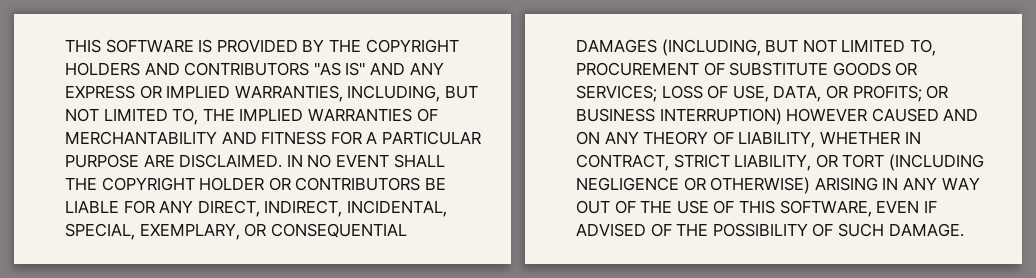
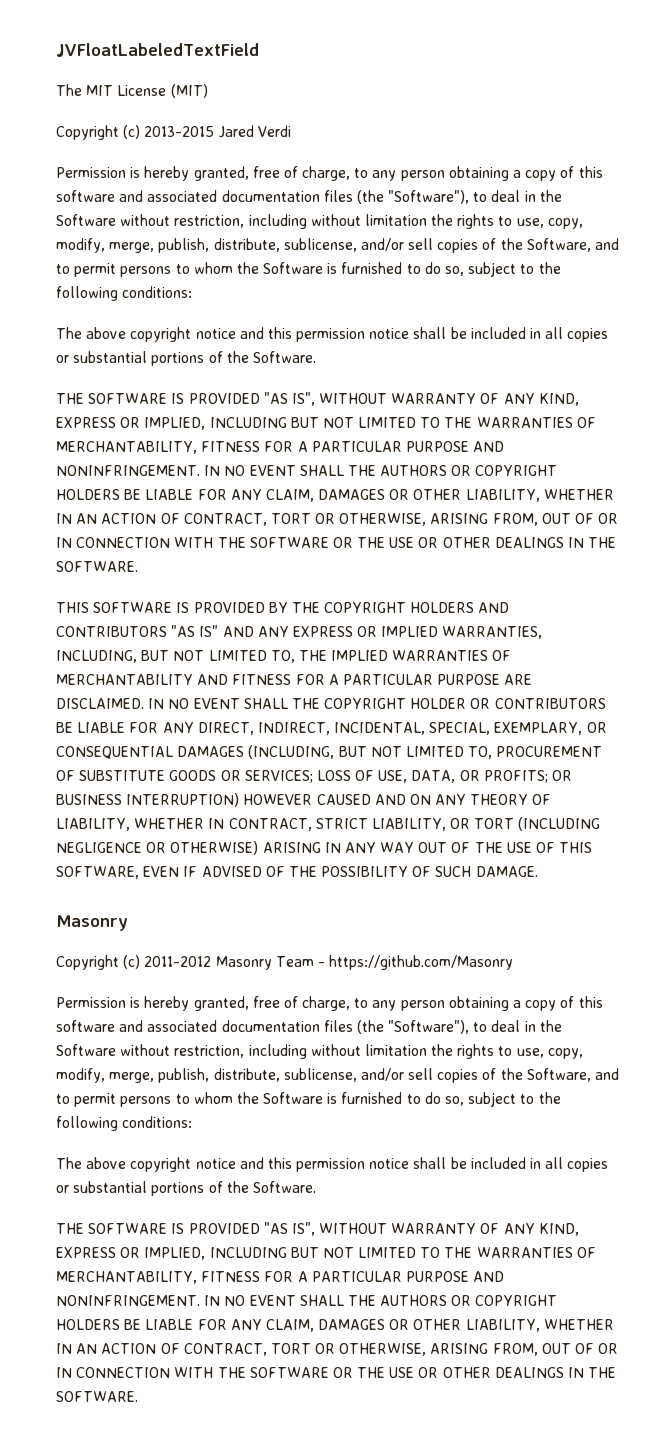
(65, 46) none -> [56,43,259,57] [56,84,208,98] [56,125,291,140] [56,166,603,181] [56,190,562,204] [56,214,583,229] [56,238,620,253] [56,262,561,277] [56,286,193,301] [56,327,609,342] [56,351,316,366] [56,392,579,406] [56,417,596,430] [56,441,505,454] [56,465,558,476] [56,489,614,502] [56,513,619,526] [56,537,617,548] [56,561,138,572] JVFloatLabeledTextField // The MIT License (MIT) // Copyright (c) 2013-2015 Jared Verdi // Permission is hereby granted, free of charge, to any person obtaining a copy of this software and associated documentation files (the "Software"), to deal in the Software without restriction, including without limitation the rights to use, copy, modify, merge, publish, distribute, sublicense, and/or sell copies of the Software, and to permit persons to whom the Software is furnished to do so, subject to the following conditions: // The above copyright notice and this permission notice shall be included in all copies or substantial portions of the Software. // THE SOFTWARE IS PROVIDED "AS IS", WITHOUT WARRANTY OF ANY KIND, EXPRESS OR IMPLIED, INCLUDING BUT NOT LIMITED TO THE WARRANTIES OF MERCHANTABILITY, FITNESS FOR A PARTICULAR PURPOSE AND NONINFRINGEMENT. IN NO EVENT SHALL THE AUTHORS OR COPYRIGHT HOLDERS BE LIABLE FOR ANY CLAIM, DAMAGES OR OTHER LIABILITY, WHETHER IN AN ACTION OF CONTRACT, TORT OR OTHERWISE, ARISING FROM, OUT OF OR IN CONNECTION WITH THE SOFTWARE OR THE USE OR OTHER DEALINGS IN THE SOFTWARE. //
(964, 230) none -> [56,915,128,931] [56,955,514,970] [56,996,603,1011] [56,1020,562,1034] [56,1044,583,1059] [56,1068,620,1083] [56,1092,561,1107] [56,1116,193,1131] [56,1157,609,1172] [56,1181,316,1196] [56,1222,579,1236] [56,1247,596,1260] [56,1271,505,1284] [56,1295,558,1306] [56,1319,614,1332] [56,1343,619,1356] [56,1367,617,1378] [56,1391,138,1402] // Masonry // Copyright (c) 2011-2012 Masonry Team - https://github.com/Masonry // Permission is hereby granted, free of charge, to any person obtaining a copy of this software and associated documentation files (the "Software"), to deal in the Software without restriction, including without limitation the rights to use, copy, modify, merge, publish, distribute, sublicense, and/or sell copies of the Software, and to permit persons to whom the Software is furnished to do so, subject to the following conditions: // The above copyright notice and this permission notice shall be included in all copies or substantial portions of the Software. // THE SOFTWARE IS PROVIDED "AS IS", WITHOUT WARRANTY OF ANY KIND, EXPRESS OR IMPLIED, INCLUDING BUT NOT LIMITED TO THE WARRANTIES OF MERCHANTABILITY, FITNESS FOR A PARTICULAR PURPOSE AND NONINFRINGEMENT. IN NO EVENT SHALL THE AUTHORS OR COPYRIGHT HOLDERS BE LIABLE FOR ANY CLAIM, DAMAGES OR OTHER LIABILITY, WHETHER IN AN ACTION OF CONTRACT, TORT OR OTHERWISE, ARISING FROM, OUT OF OR IN CONNECTION WITH THE SOFTWARE OR THE USE OR OTHER DEALINGS IN THE SOFTWARE.

